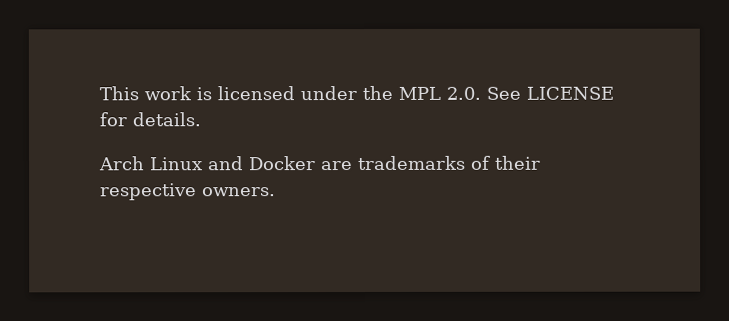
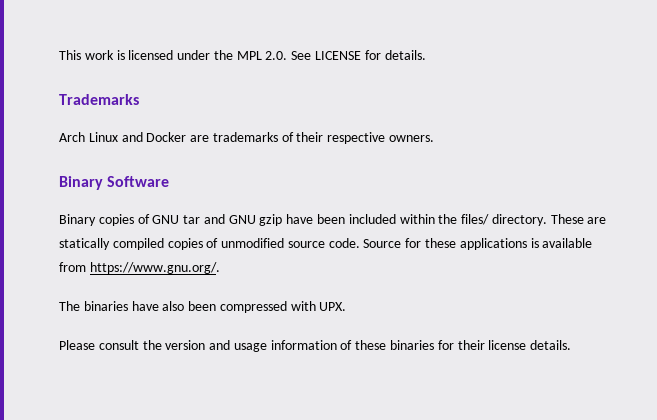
(201, 119) none -> [59,94,139,105] // Trademarks
(276, 192) none -> [59,176,170,190] [59,214,607,226] [59,238,593,250] [59,262,220,274] [59,301,347,313] [59,340,572,352] // Binary Software // Binary copies of GNU tar and GNU gzip have been included within the files/ directory. These are statically compiled copies of unmodified source code. Source for these applications is available from https://www.gnu.org/. // The binaries have also been compressed with UPX. // Please consult the version and usage information of these binaries for their license details.

